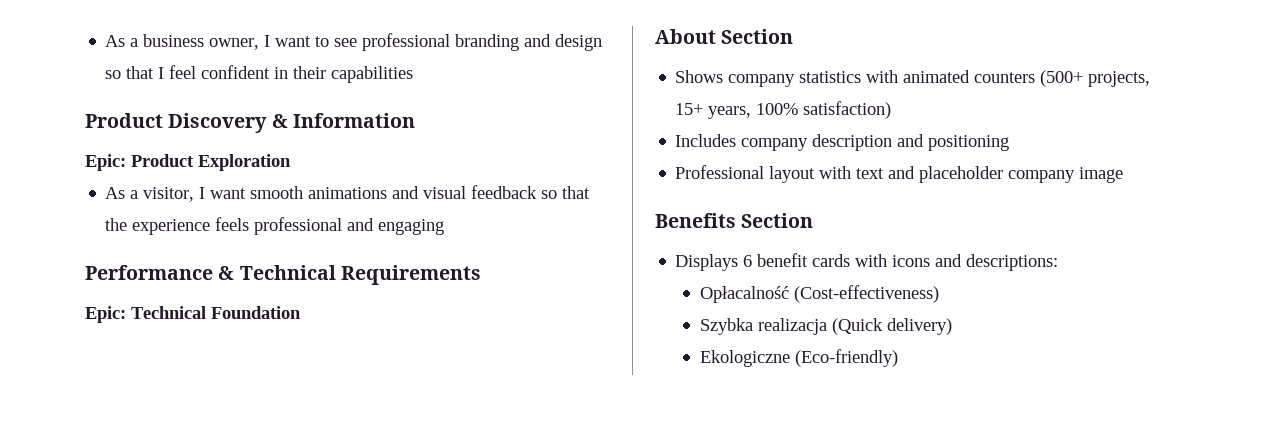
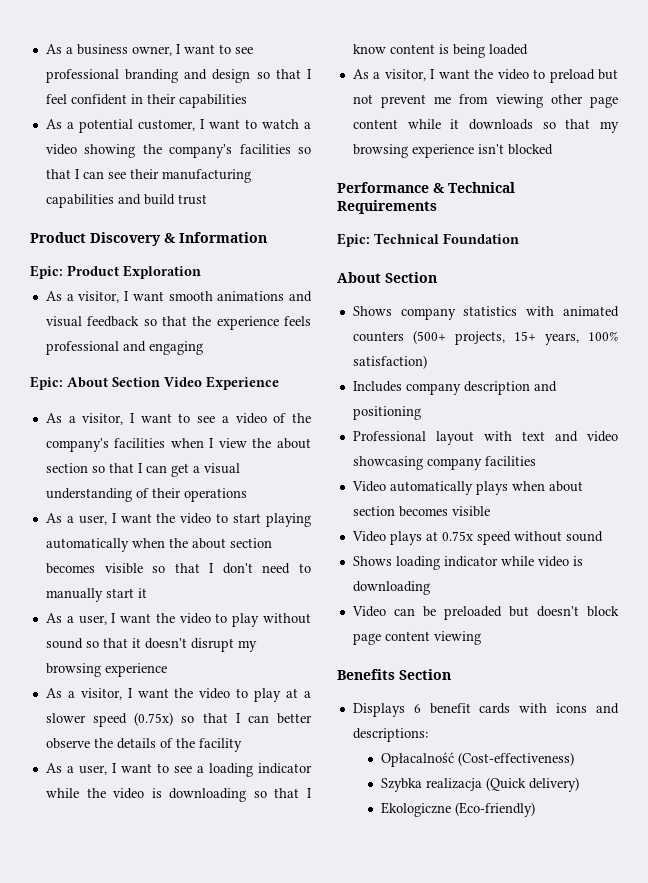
(414, 74) none -> [45,119,311,133] [45,144,312,158] [45,169,251,183] [45,194,207,208] // As a potential customer, I want to watch a video showing the company's facilities so that I can see their manufacturing capabilities and build trust
(445, 227) none -> [30,376,279,390] [45,413,312,425] [45,438,311,452] [45,463,240,477] [45,488,247,502] [45,513,311,527] [45,538,272,552] [45,563,311,574] [45,588,147,602] [45,613,311,627] [45,638,257,652] [45,663,167,677] [45,688,311,702] [45,712,312,727] [45,738,242,752] [45,763,313,777] [45,788,312,802] [352,44,528,58] [352,69,618,83] [352,94,618,108] [352,119,619,133] [352,144,553,158] // Epic: About Section Video Experience // As a visitor, I want to see a video of the company's facilities when I view the about section so that I can get a visual understanding of their operations // As a user, I want the video to start playing automatically when the about section becomes visible so that I don't need to manually start it // As a user, I want the video to play without sound so that it doesn't disrupt my browsing experience // As a visitor, I want the video to play at a slower speed (0.75x) so that I can better observe the details of the facility // As a user, I want to see a loading indicator while the video is downloading so that I know content is being loaded // As a visitor, I want the video to preload but not prevent me from viewing other page content while it downloads so that my browsing experience isn't blocked
[919,166,1124,183] placeholder company image -> [587,431,618,442] [352,456,536,470] [351,481,583,495] [352,506,490,517] [351,531,603,545] [352,556,583,570] [352,581,430,595] [351,606,619,620] [352,631,481,645] video showcasing company facilities // Video automatically plays when about section becomes visible // Video plays at 0.75x speed without sound // Shows loading indicator while video is downloading // Video can be preloaded but doesn't block page content viewing

